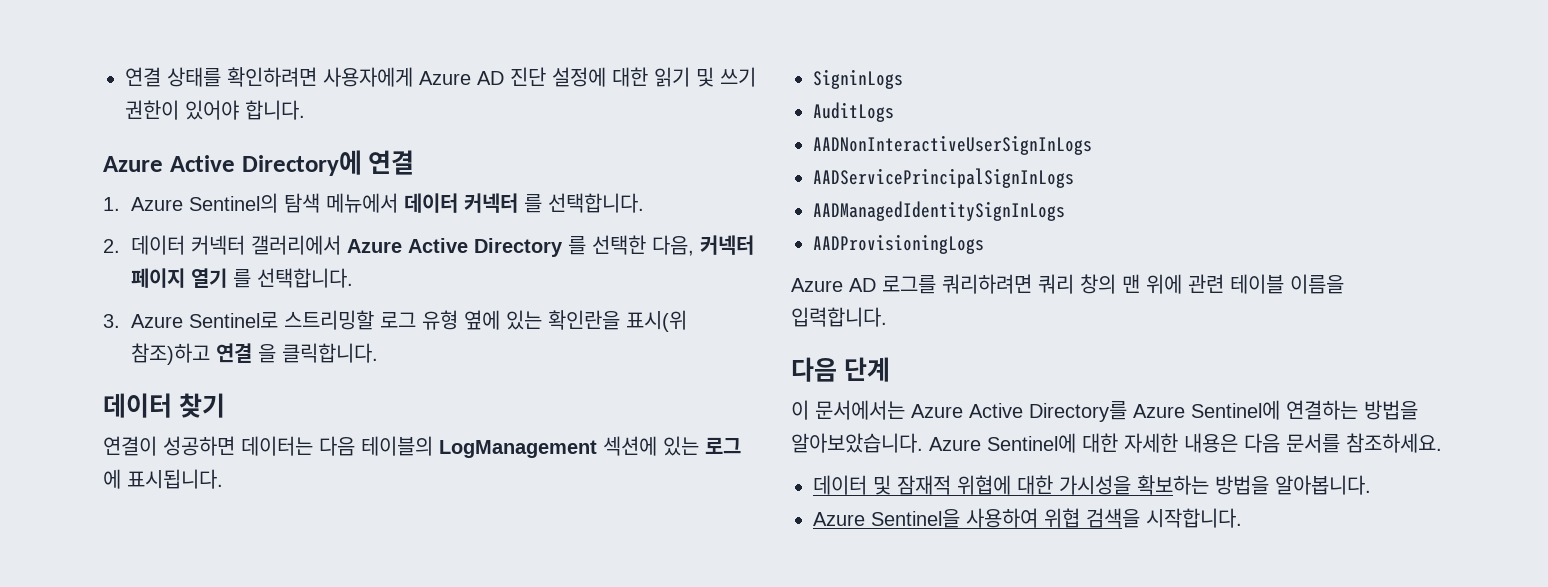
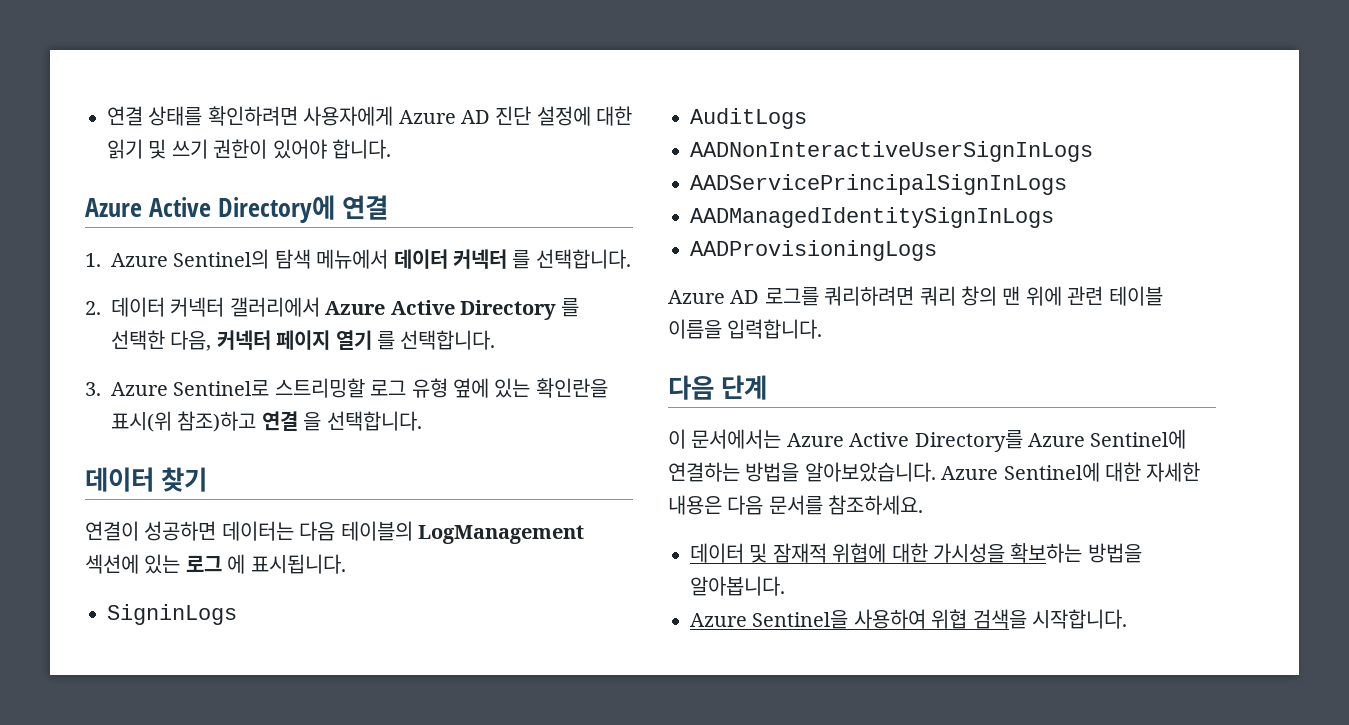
[282,343,379,363] 클릭합니다. -> [326,411,422,431] 선택합니다.

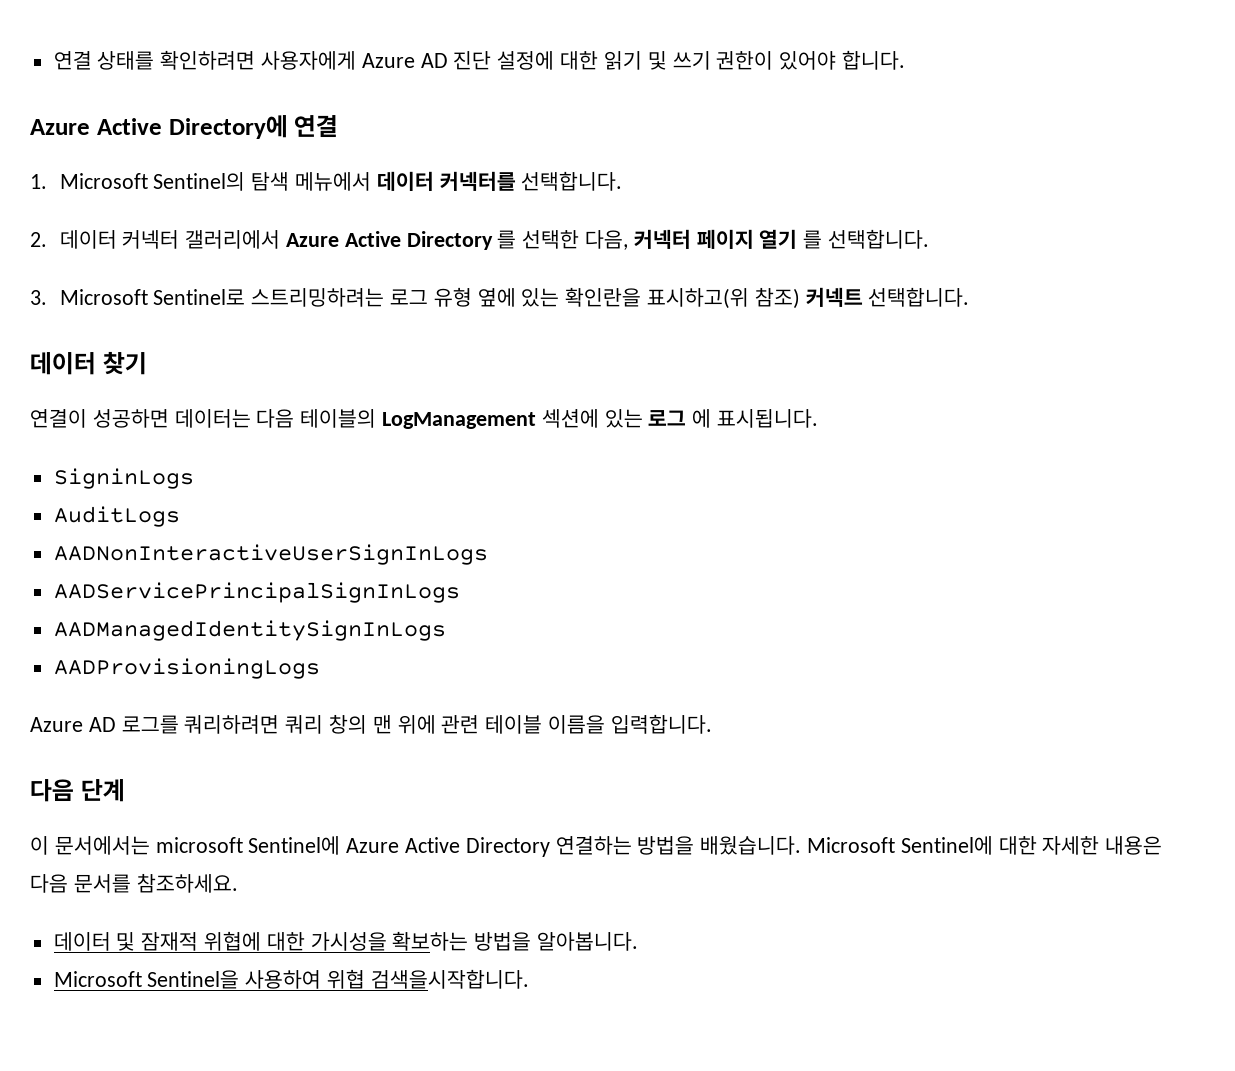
[111,253,168,267] Azure -> [59,173,148,189] Microsoft
[453,249,531,269] 커넥터 를 -> [439,171,516,191] 커넥터를
[111,378,365,398] Azure Sentinel로 스트리밍할 -> [59,288,385,307] Microsoft Sentinel로 스트리밍하려는
[111,411,322,432] 표시(위 참조)하고 연결 을 -> [647,287,863,309] 표시하고(위 참조) 커넥트
[786,429,1187,452] [668,462,999,482] Azure Active Directory를 Azure Sentinel에 연결하는 방법을 알아보았습니다. Azure -> [155,836,896,857] microsoft Sentinel에 Azure Active Directory 연결하는 방법을 배웠습니다. Microsoft
[690,613,747,627] Azure -> [53,971,142,987] Microsoft
[972,609,1127,629] 검색을 시작합니다. -> [370,969,529,989] 검색을시작합니다.

